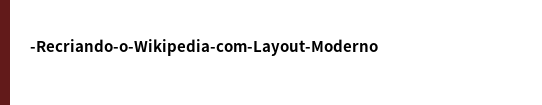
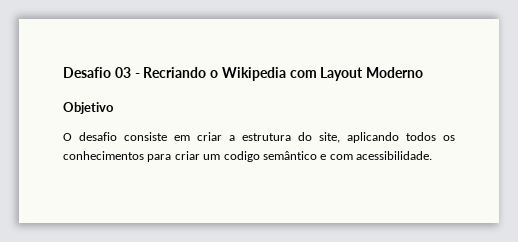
[30,39,378,56] -Recriando-o-Wikipedia-com-Layout-Moderno -> [63,67,424,81] [63,102,114,114] [63,132,455,143] [63,151,432,162] Desafio 03 - Recriando o Wikipedia com Layout Moderno // Objetivo // O desafio consiste em criar a estrutura do site, aplicando todos os conhecimentos para criar um codigo semântico e com acessibilidade.

